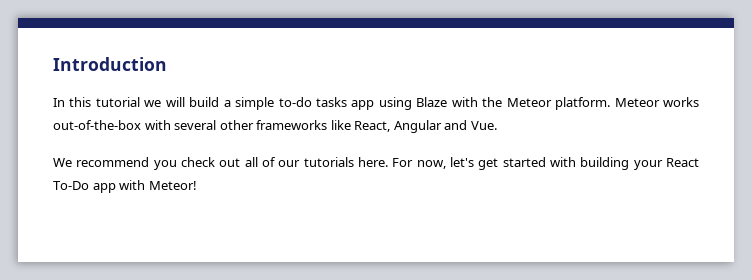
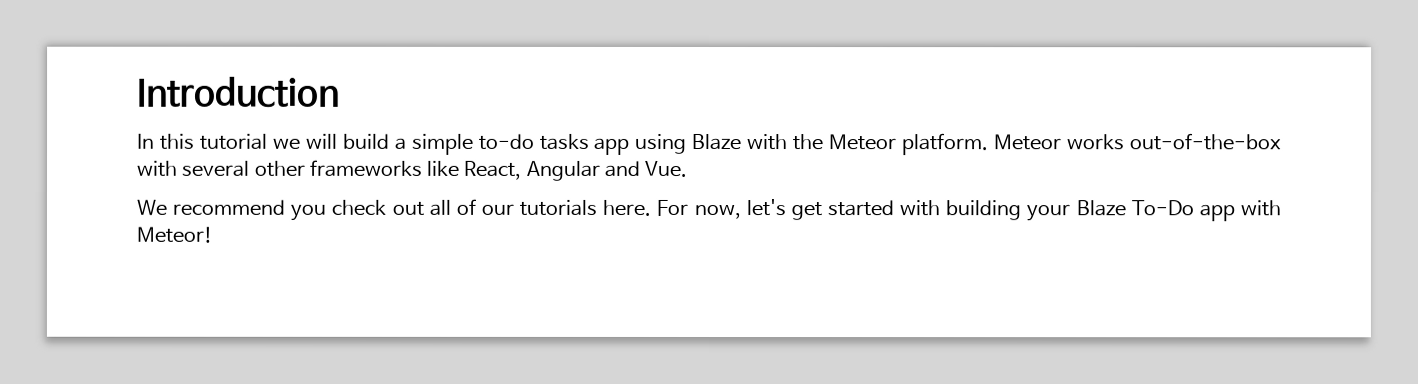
[666,158,700,167] React -> [1075,200,1126,217] Blaze

